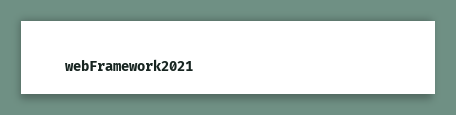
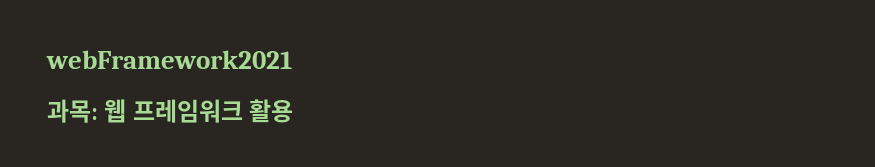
(193, 65) none -> [47,99,294,123] // 과목: 웹 프레임워크 활용

